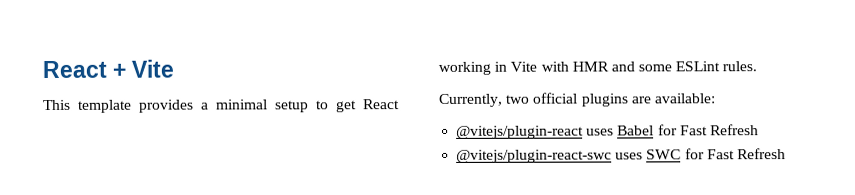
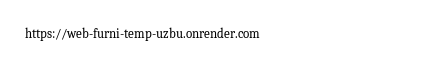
[42,59,175,79] [43,99,400,113] [438,61,758,75] [438,92,716,107] [456,124,759,139] [456,148,786,163] React + Vite // This template provides a minimal setup to get React working in Vite with HMR and some ESLint rules. // Currently, two official plugins are available: // @vitejs/plugin-react uses Babel for Fast Refresh // @vitejs/plugin-react-swc uses SWC for Fast Refresh -> [25,27,260,41] https://web-furni-temp-uzbu.onrender.com

